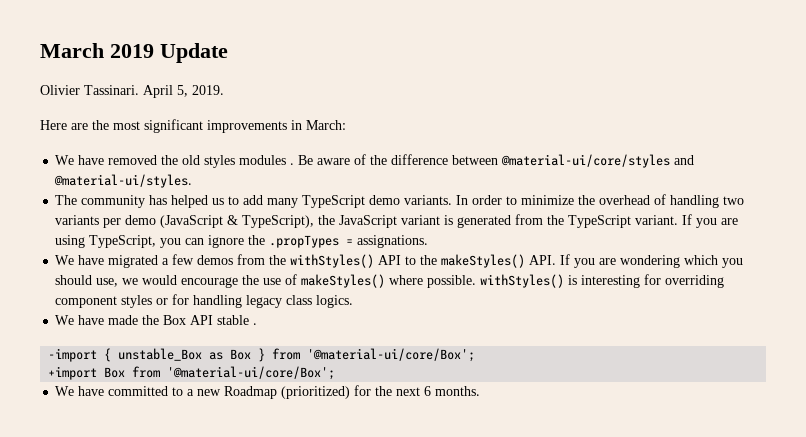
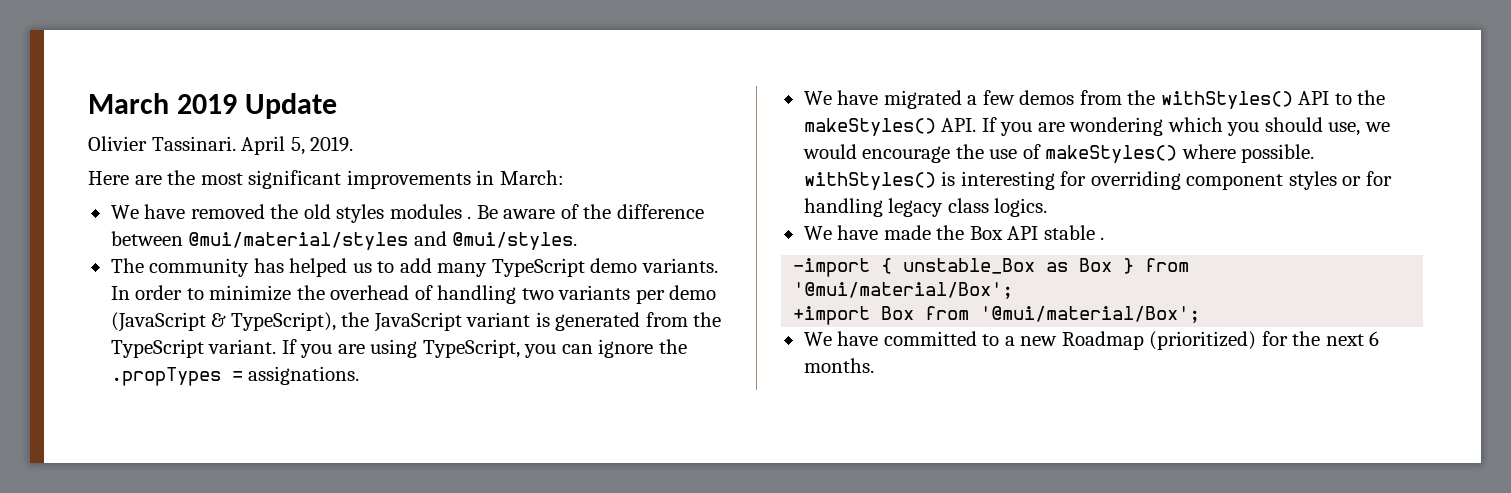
[501,154,695,168] [54,174,193,188] @material-ui/core/styles and @material-ui/styles. -> [188,231,578,250] @mui/material/styles and @mui/styles.
[307,348,476,362] '@material-ui/core/Box'; -> [793,282,1014,299] '@mui/material/Box';
[167,366,336,380] '@material-ui/core/Box'; -> [980,306,1201,323] '@mui/material/Box';

